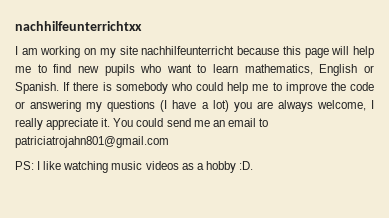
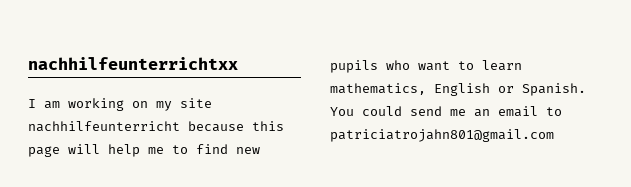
[63,82,375,94] [15,100,374,112] [15,118,111,130] If there is somebody who could help me to improve the code or answering my questions (I have a lot) you are always welcome, I really appreciate it. -> (586, 89) none
[15,161,253,173] // PS: I like watching music videos as a hobby :D. -> (554, 135) none

